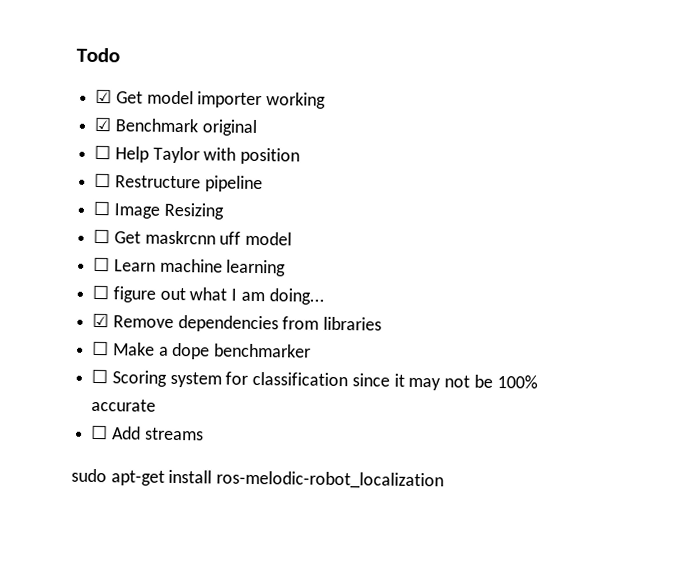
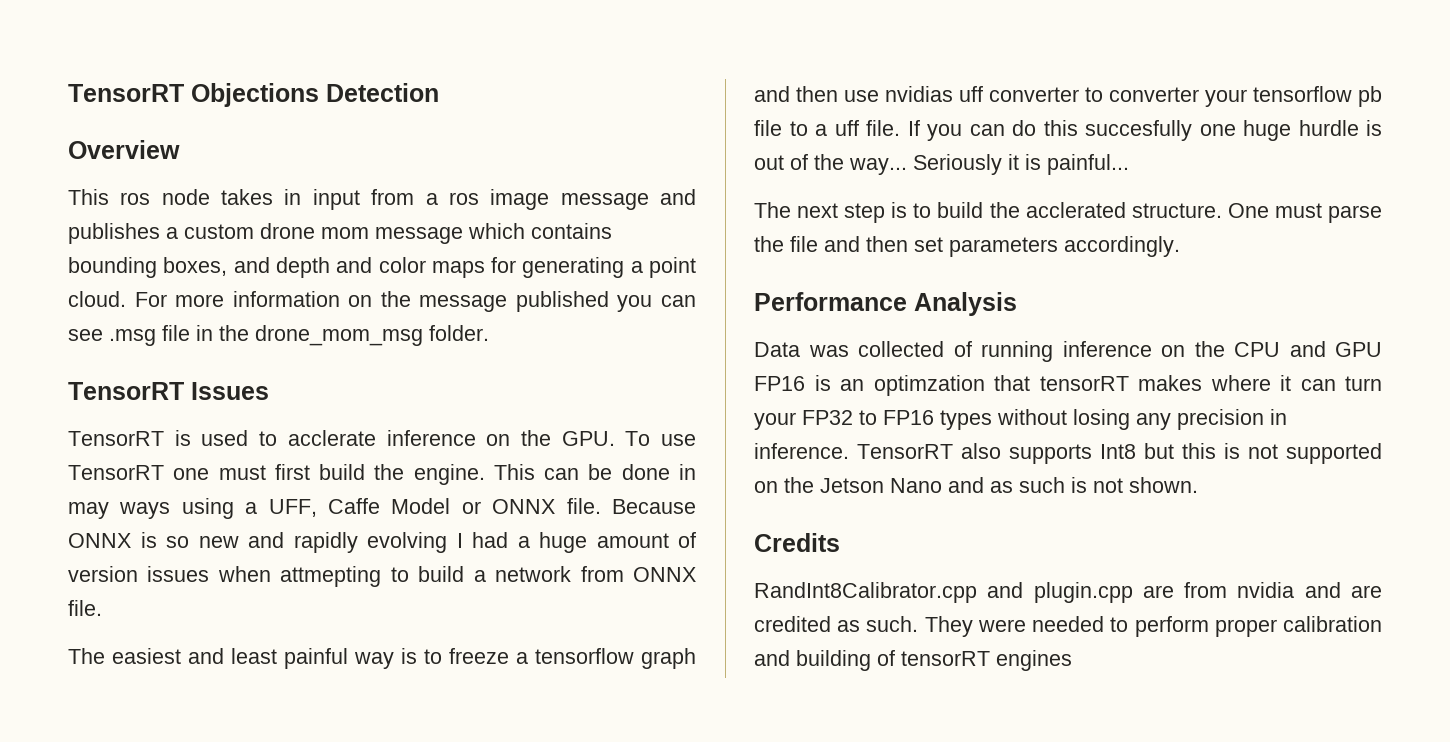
[76,47,120,63] [95,88,327,109] [94,116,257,136] [94,144,301,165] [94,172,263,193] [93,200,224,220] [93,228,293,246] [93,256,287,277] [92,284,325,305] [92,312,383,333] [92,340,312,360] [91,368,538,391] [91,398,157,412] [91,424,204,441] [71,468,445,490] Todo // ☑ Get model importer working // ☑ Benchmark original // ☐ Help Taylor with position // ☐ Restructure pipeline // ☐ Image Resizing // ☐ Get maskrcnn uff model // ☐ Learn machine learning // ☐ figure out what I am doing... // ☑ Remove dependencies from libraries // ☐ Make a dope benchmarker // ☐ Scoring system for classification since it may not be 100% accurate // ☐ Add streams // sudo apt-get install ros-melodic-robot_localization -> [68,83,439,107] [68,140,180,159] [68,189,697,210] [68,223,612,244] [68,257,696,278] [68,291,696,312] [68,325,489,346] [68,382,269,400] [68,430,696,446] [68,464,696,485] [68,498,696,519] [68,532,696,553] [68,566,697,587] [68,600,102,616] [68,648,696,669] [754,86,1382,107] [754,120,1382,141] [754,154,1129,175] [754,202,1382,223] [754,236,1180,257] [754,292,1017,316] [754,341,1382,362] [754,375,1382,396] [754,409,1287,430] [754,443,1382,464] [754,477,1198,493] [754,533,840,552] [754,582,1382,603] [754,616,1382,637] [754,650,1072,671] TensorRT Objections Detection // Overview // This ros node takes in input from a ros image message and publishes a custom drone mom message which contains bounding boxes, and depth and color maps for generating a point cloud. For more information on the message published you can see .msg file in the drone_mom_msg folder. // TensorRT Issues // TensorRT is used to acclerate inference on the GPU. To use TensorRT one must first build the engine. This can be done in may ways using a UFF, Caffe Model or ONNX file. Because ONNX is so new and rapidly evolving I had a huge amount of version issues when attmepting to build a network from ONNX file. // The easiest and least painful way is to freeze a tensorflow graph and then use nvidias uff converter to converter your tensorflow pb file to a uff file. If you can do this succesfully one huge hurdle is out of the way... Seriously it is painful... // The next step is to build the acclerated structure. One must parse the file and then set parameters accordingly. // Performance Analysis // Data was collected of running inference on the CPU and GPU FP16 is an optimzation that tensorRT makes where it can turn your FP32 to FP16 types without losing any precision in inference. TensorRT also supports Int8 but this is not supported on the Jetson Nano and as such is not shown. // Credits // RandInt8Calibrator.cpp and plugin.cpp are from nvidia and are credited as such. They were needed to perform proper calibration and building of tensorRT engines

